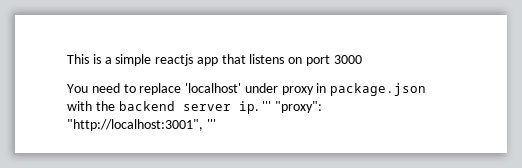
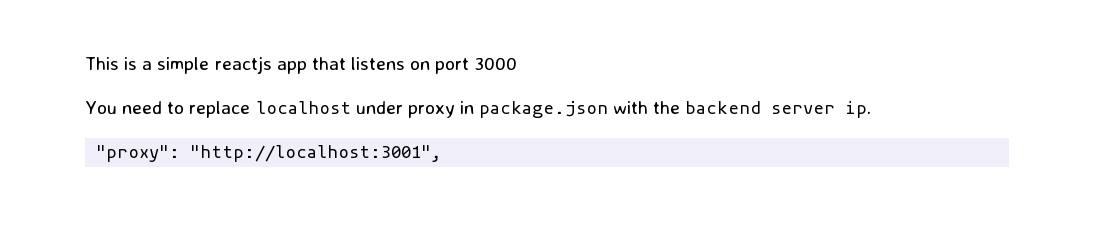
[185,83,242,93] 'localhost' -> [255,101,351,114] localhost
[262,101,272,111] ''' -> (872, 109) //
[206,119,216,129] ''' -> (442, 153) none

